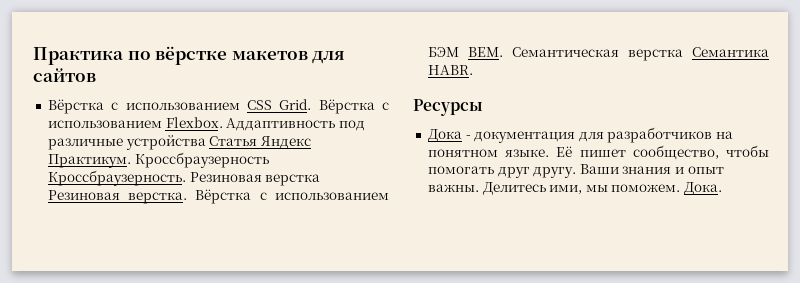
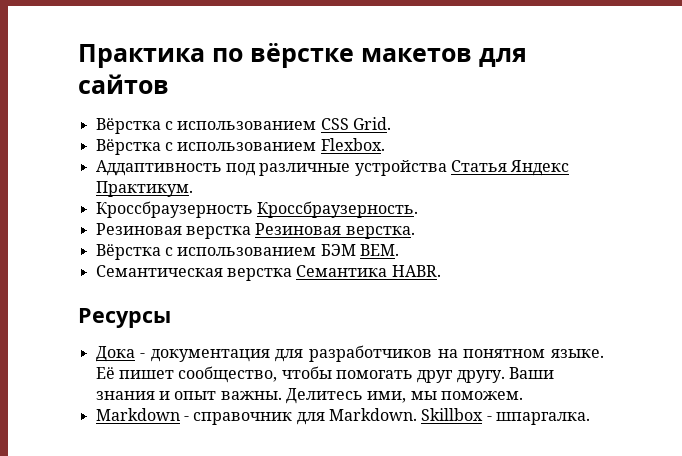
(312, 104) none -> (391, 123) //
(223, 122) none -> (385, 144) //
(131, 161) none -> (193, 189) //
(186, 178) none -> (418, 209) //
(188, 198) none -> (415, 232) //
(503, 52) none -> (399, 250) //
[684,182,723,195] Дока. -> [95,408,590,425] // Markdown - справочник для Markdown. Skillbox - шпаргалка.

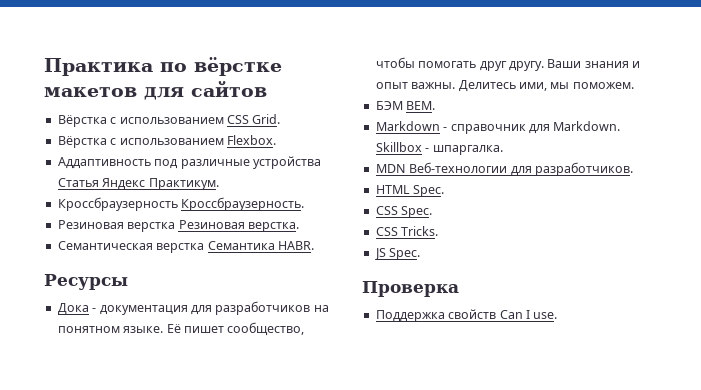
[95,244,399,260] // Вёрстка с использованием БЭМ BEM. -> (299, 227) none
(523, 395) none -> [375,101,436,110] // БЭМ BEM.
(590, 418) none -> [375,162,633,176] [375,185,445,197] [375,206,433,218] [375,226,439,236] [374,248,421,260] [362,281,459,297] [375,309,558,322] // MDN Веб-технологии для разработчиков. // HTML Spec. // CSS Spec. // CSS Tricks. // JS Spec. // Проверка // Поддержка свойств Can I use.

